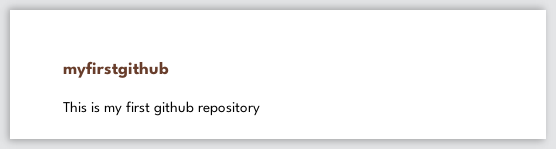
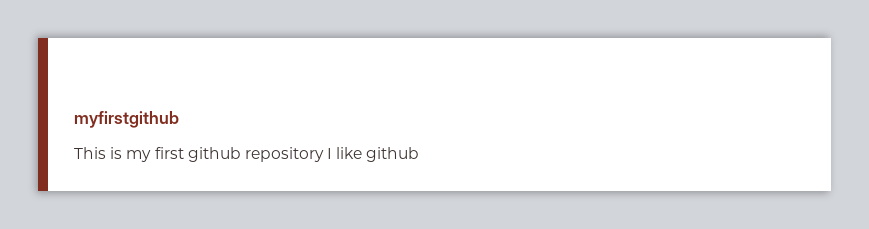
(261, 109) none -> [327,147,420,162] I like github

